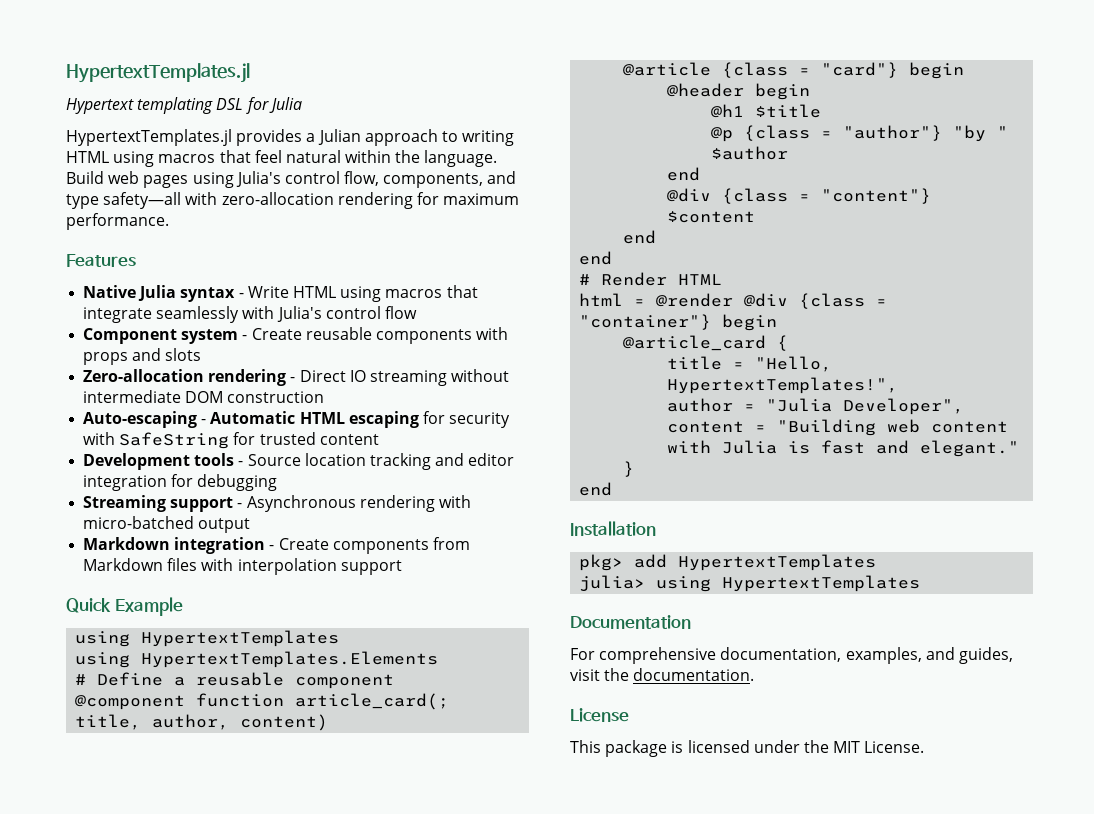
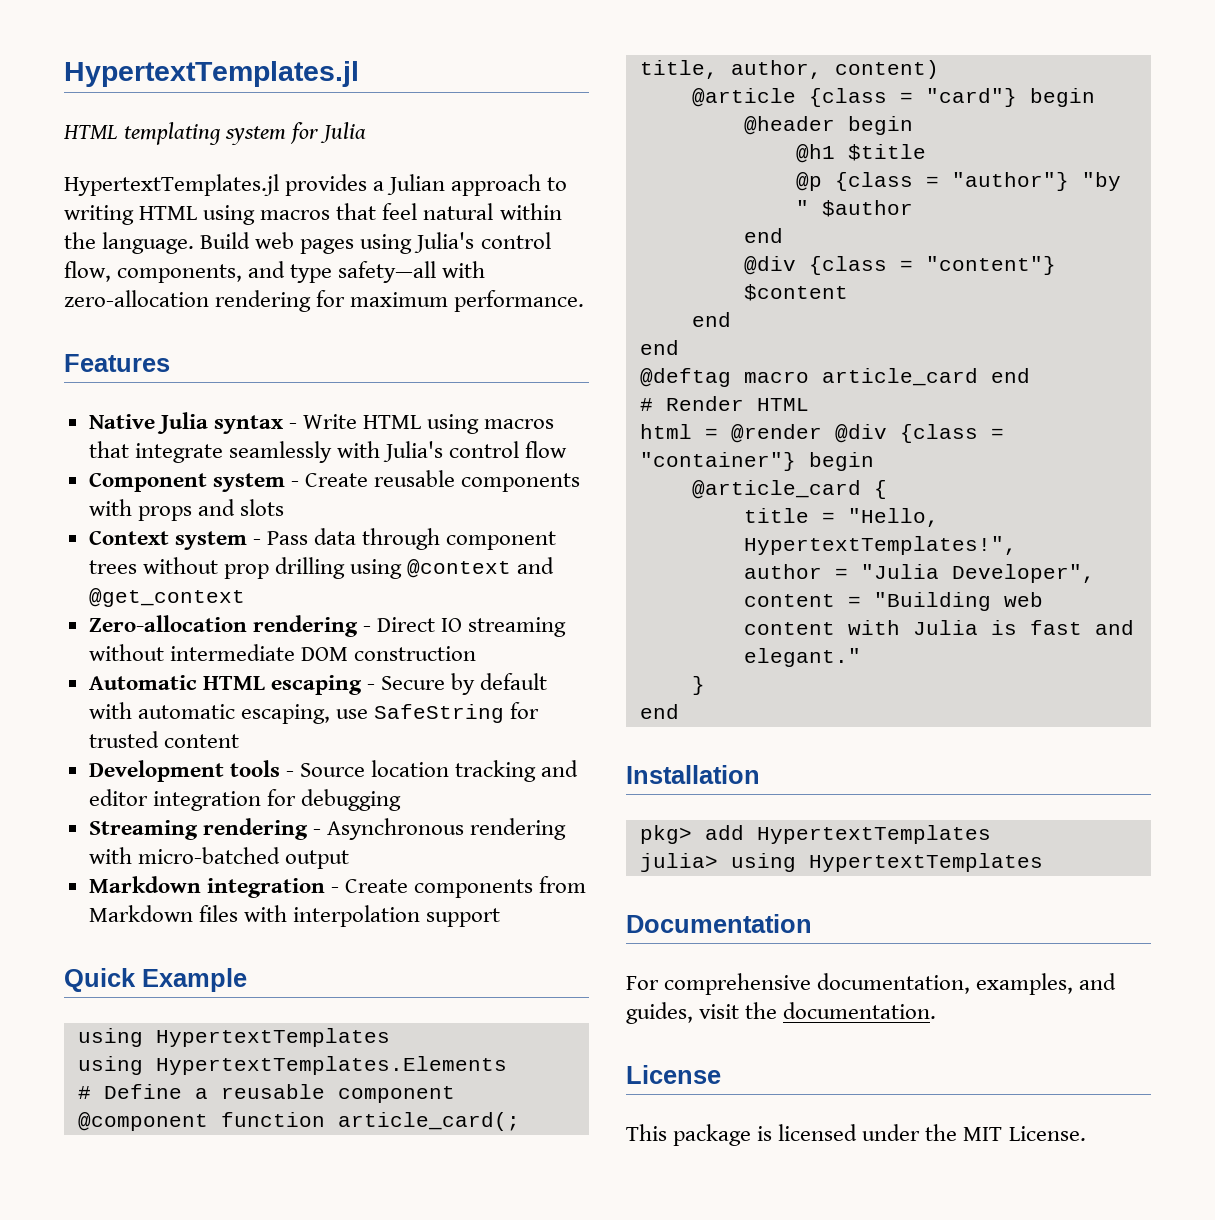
[66,97,244,114] Hypertext templating DSL -> [63,122,287,145] HTML templating system
(202, 354) none -> [88,528,557,550] [88,557,555,579] [88,588,245,607] // Context system - Pass data through component trees without prop drilling using @context and @get_context
[83,411,207,428] Auto-escaping - -> (476, 653) none
[422,411,511,428] [83,432,116,445] for security with -> [366,673,548,695] [88,702,368,724] - Secure by default with automatic escaping, use
[170,497,234,512] support -> [202,818,308,840] rendering
(613, 258) none -> [639,368,1030,387] // @deftag macro article_card end

